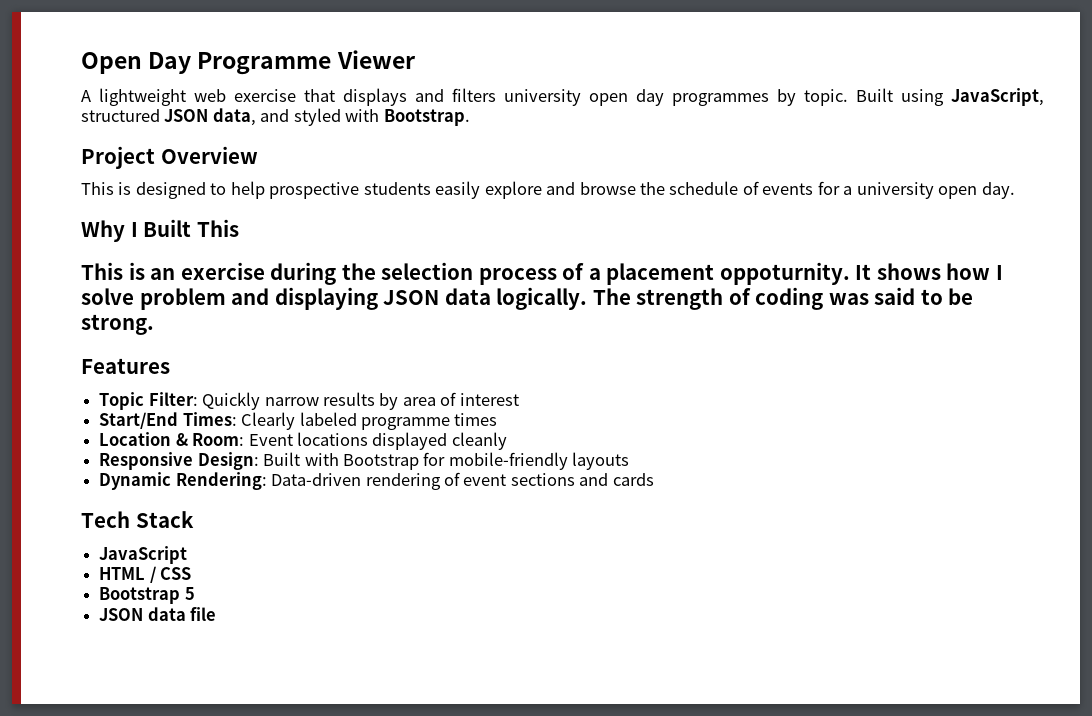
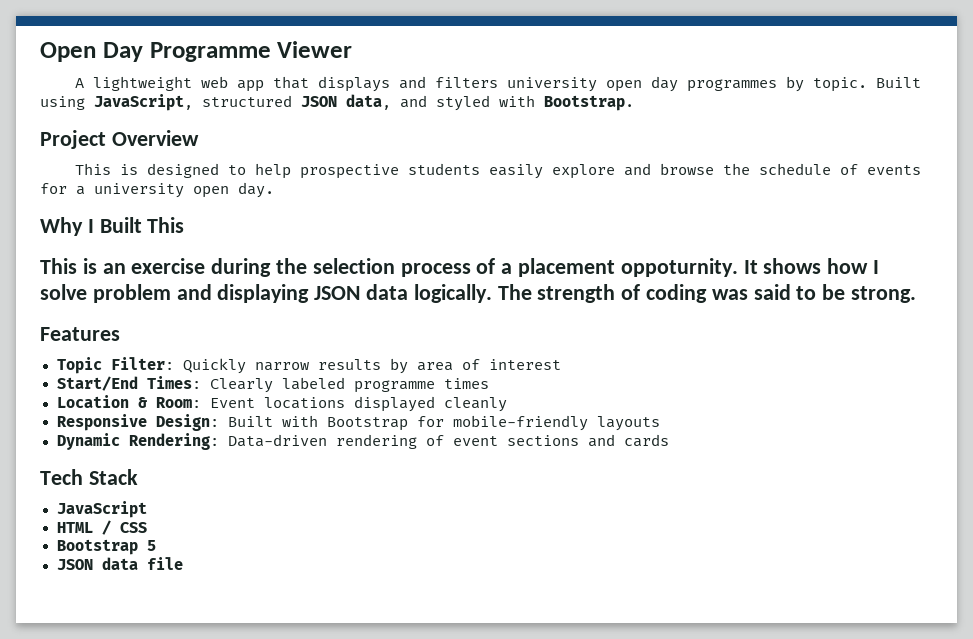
[234,89,296,102] exercise -> [236,80,264,92] app

